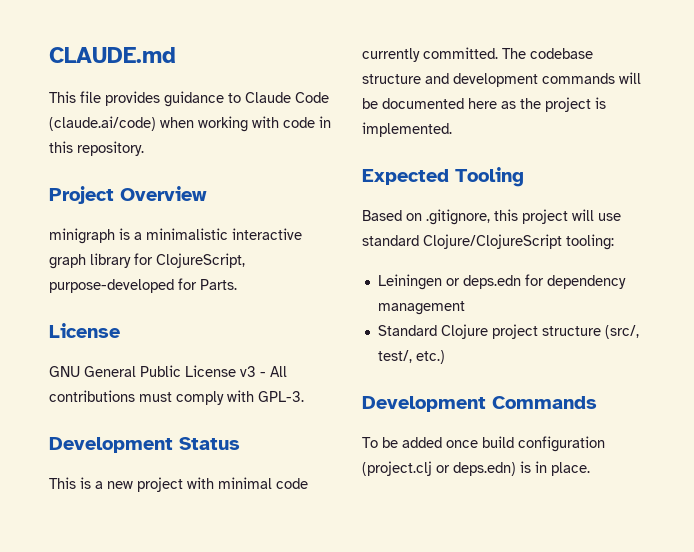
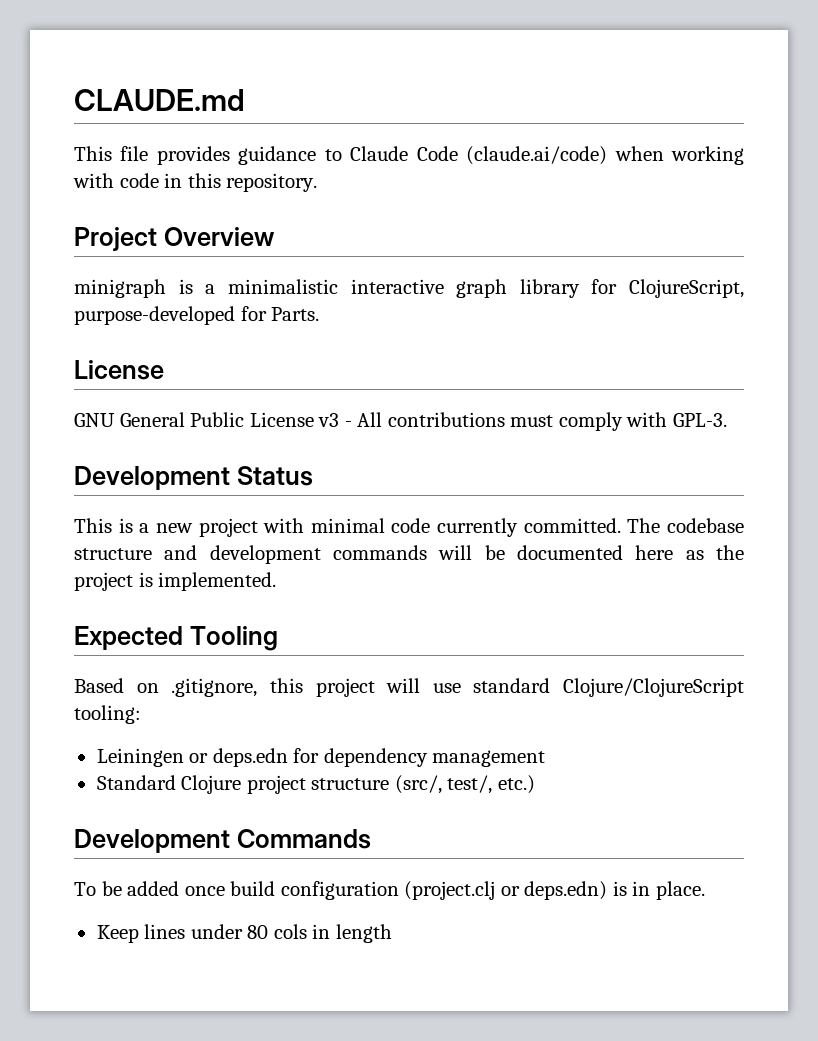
(590, 469) none -> [96,924,392,943] // Keep lines under 80 cols in length

